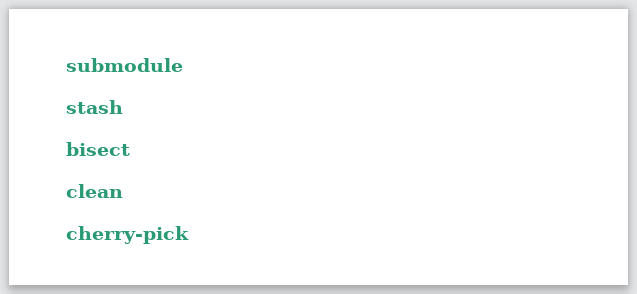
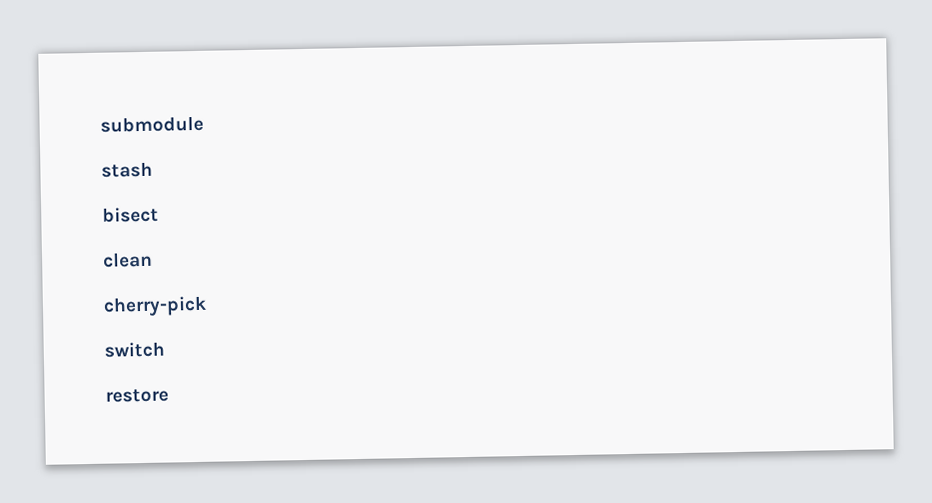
(189, 235) none -> [104,341,165,358] [105,388,169,403] // switch // restore

